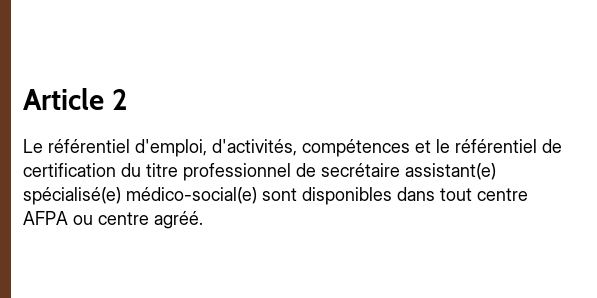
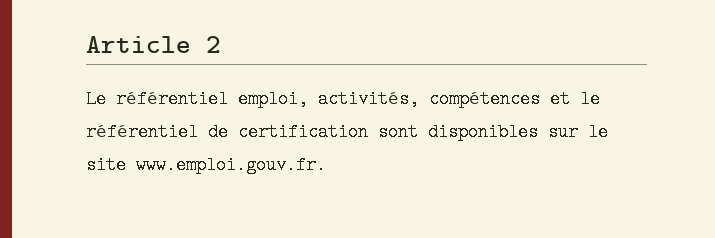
[135,139,297,157] d'emploi, d'activités, -> [238,90,419,108] emploi, activités,
[121,163,496,181] [23,187,528,205] [23,211,203,229] du titre professionnel de secrétaire assistant(e) spécialisé(e) médico-social(e) sont disponibles dans tout centre AFPA ou centre agréé. -> [378,123,608,141] [86,156,326,174] sont disponibles sur le site www.emploi.gouv.fr.

